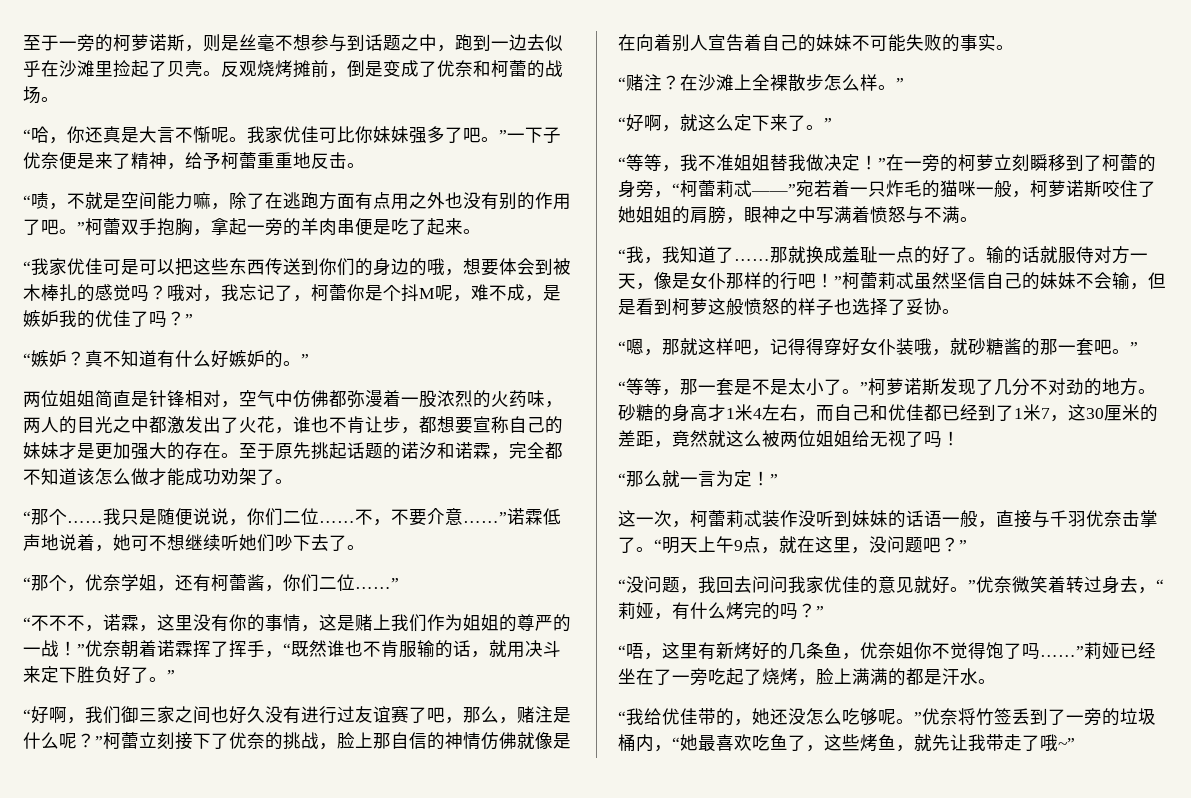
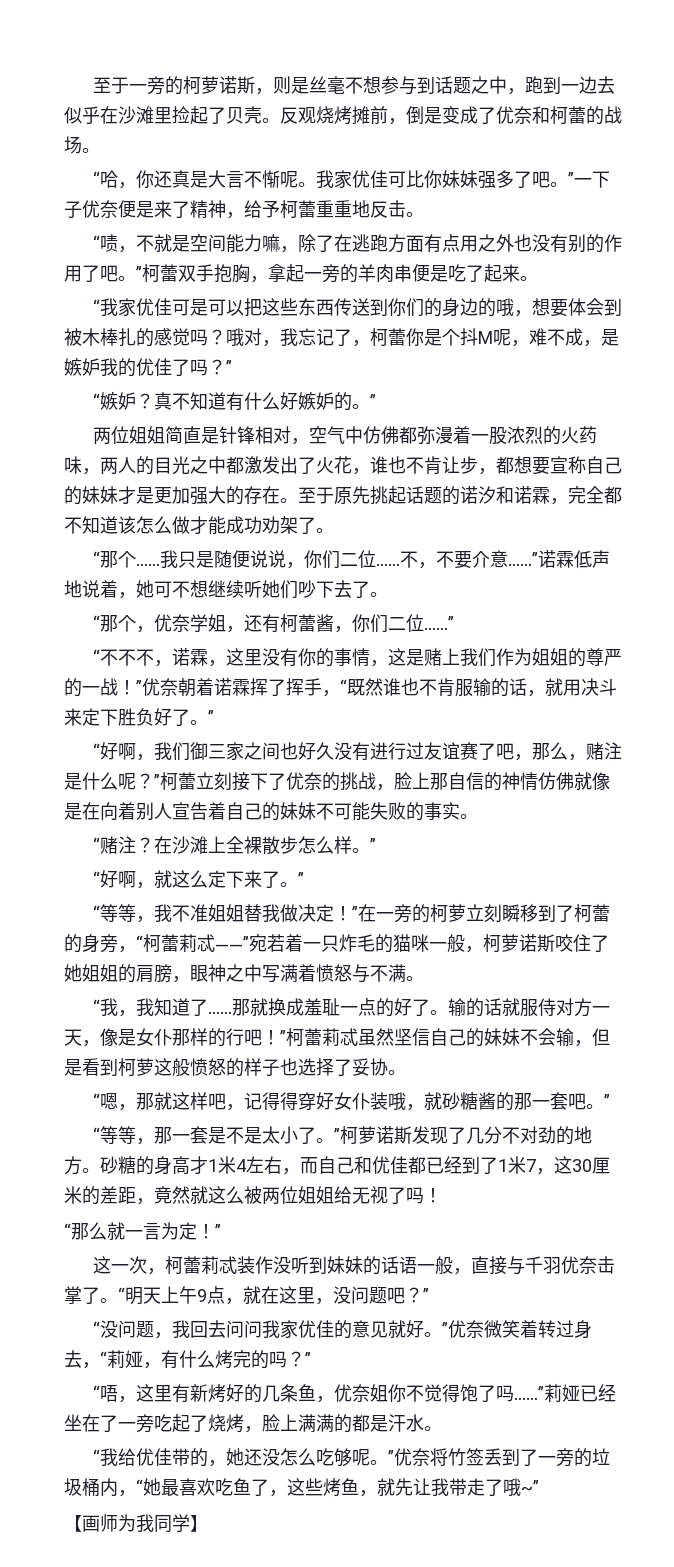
(1075, 743) none -> [64,1514,208,1533] // 【画师为我同学】

